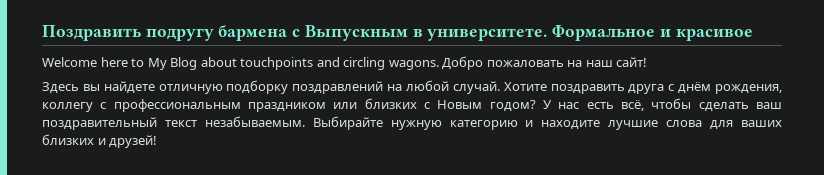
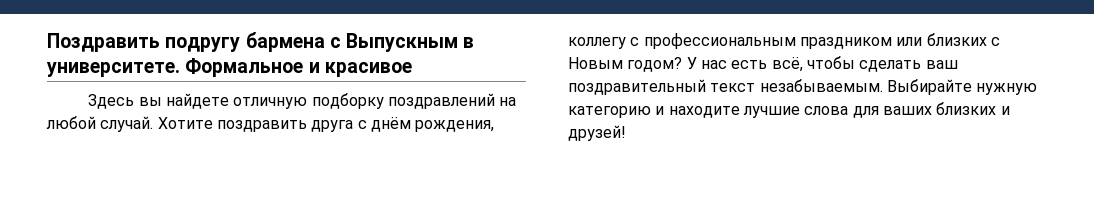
[42,56,648,70] // Welcome here to My Blog about touchpoints and circling wagons. Добро пожаловать на наш сайт! -> (412, 69) none

